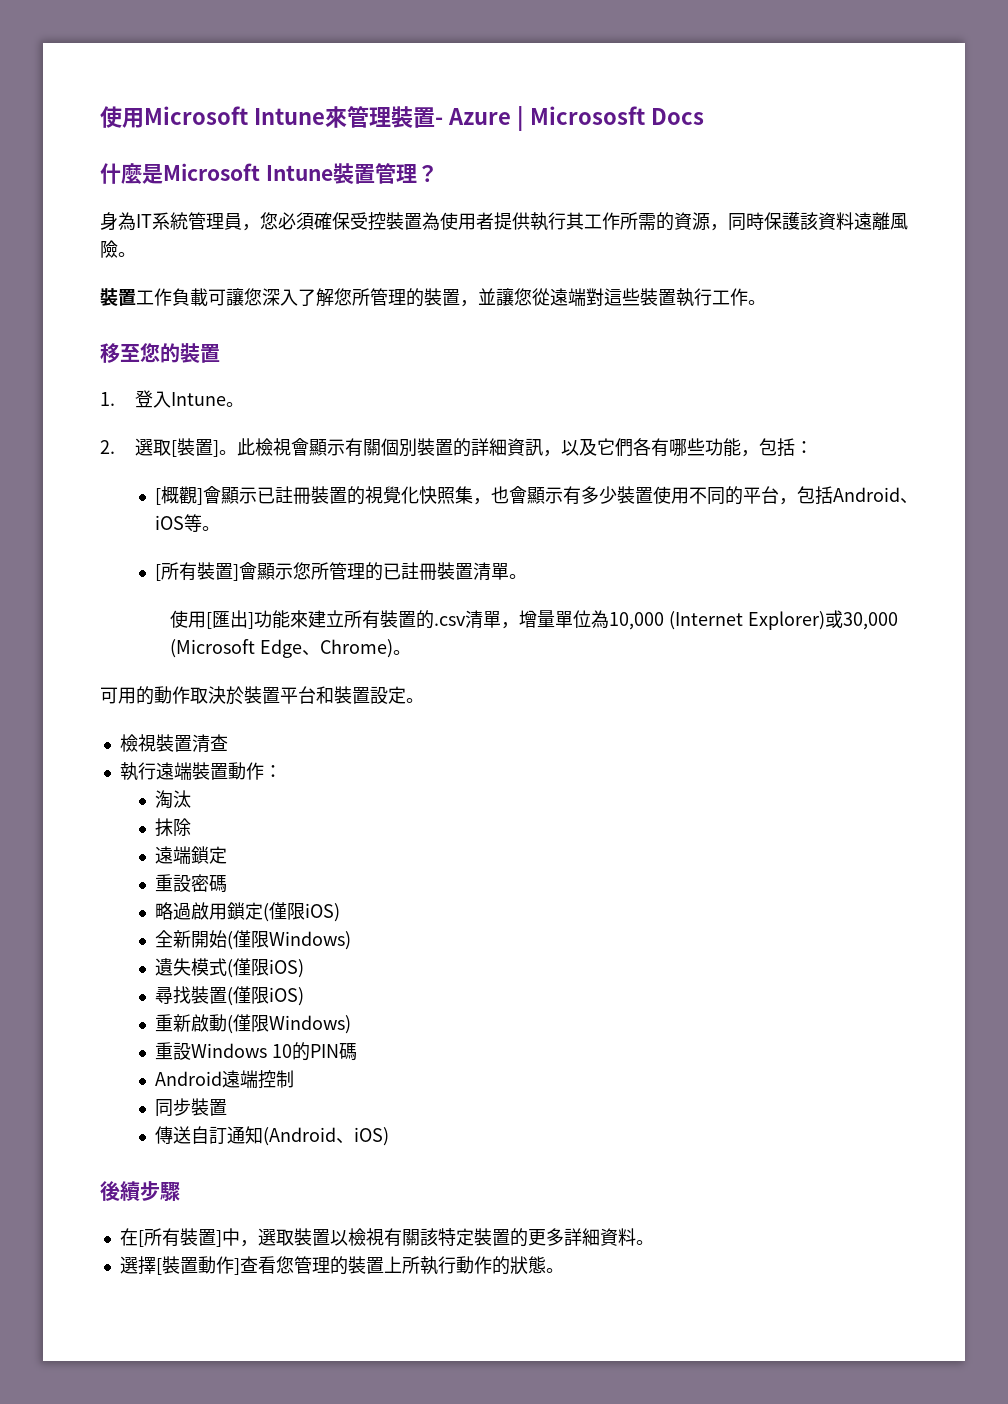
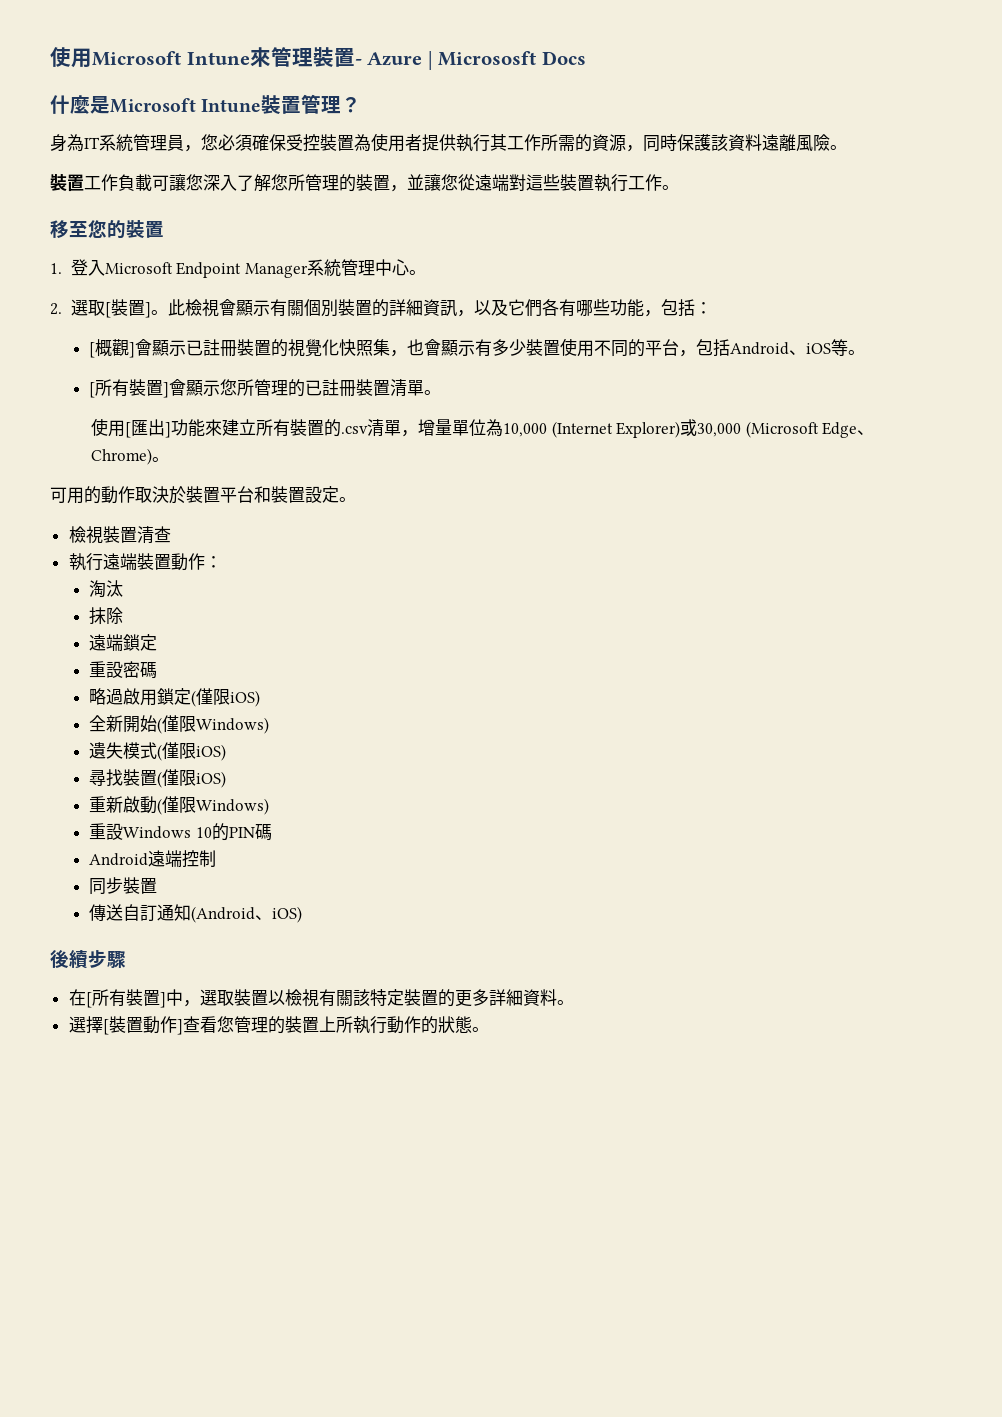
[171,392,227,406] Intune -> [104,259,409,278] Microsoft Endpoint Manager系統管理中心

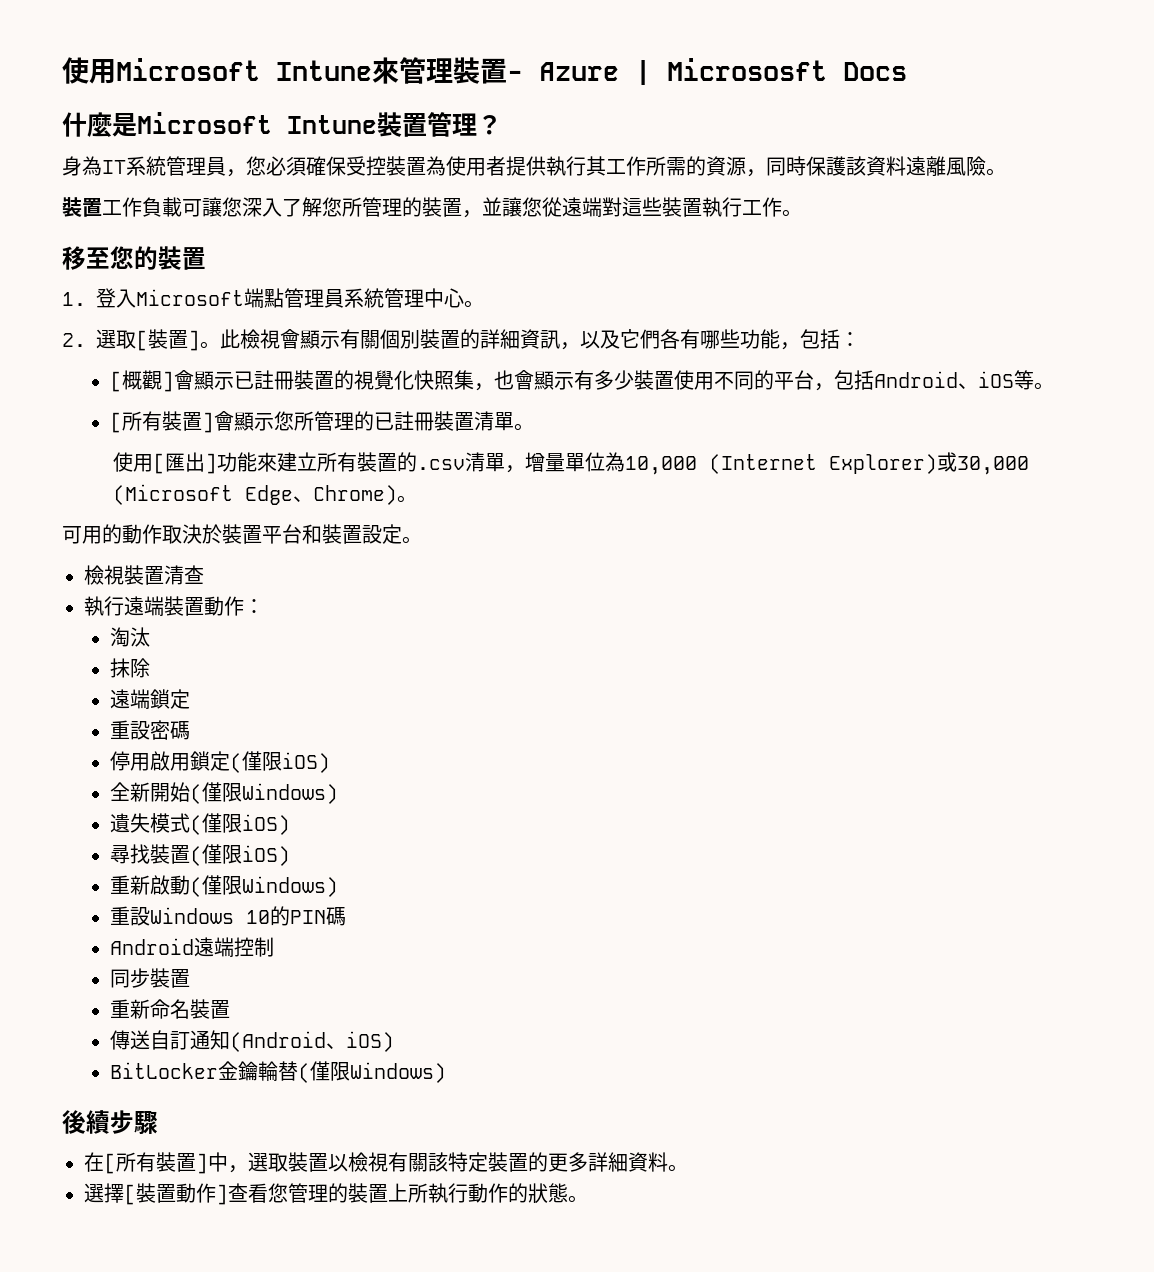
[176,262,308,278] Endpoint Manager -> [244,288,344,308] 端點管理員
[89,688,124,705] 略過 -> [109,751,150,771] 停用
(158, 886) none -> [109,999,230,1019] // 重新命名裝置
(303, 914) none -> [109,1061,446,1083] // BitLocker金鑰輪替(僅限Windows)

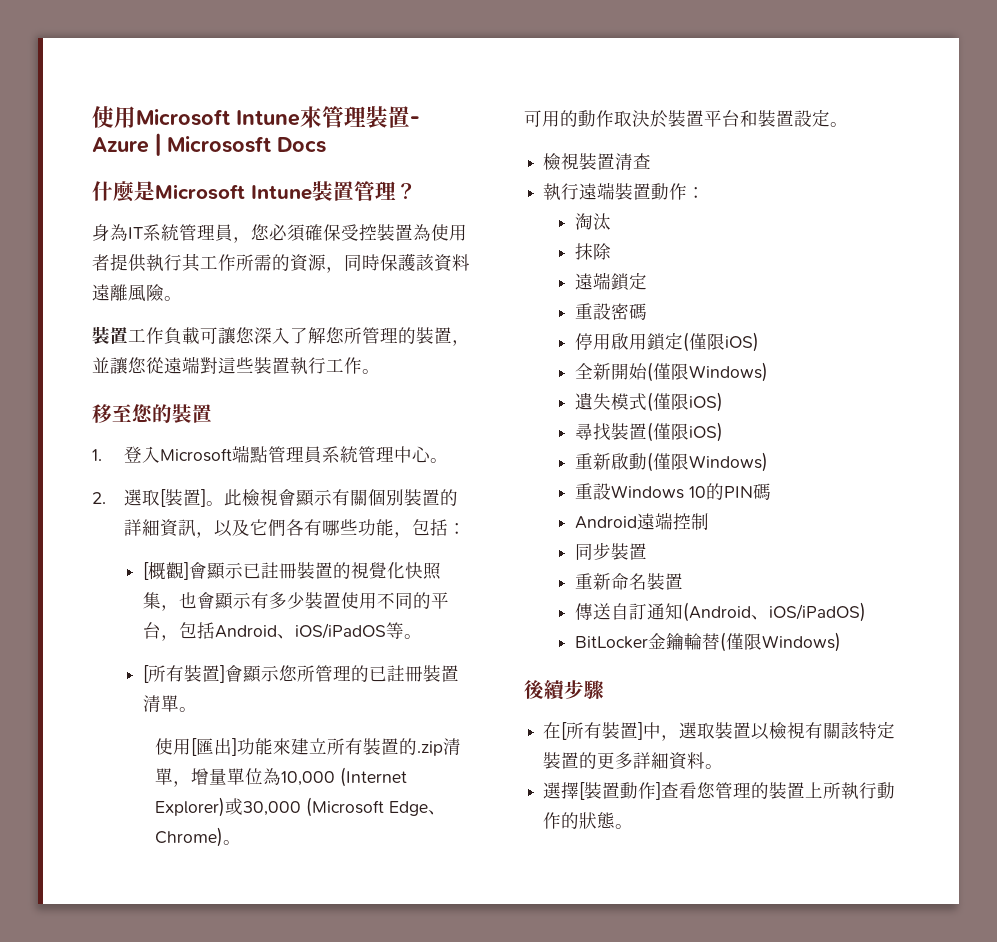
[977,371,1014,388] iOS -> [294,623,386,639] iOS/iPadOS
[417,459,466,470] .csv -> [417,741,444,756] .zip
[345,1031,394,1052] iOS) -> [768,602,866,622] iOS/iPadOS)

